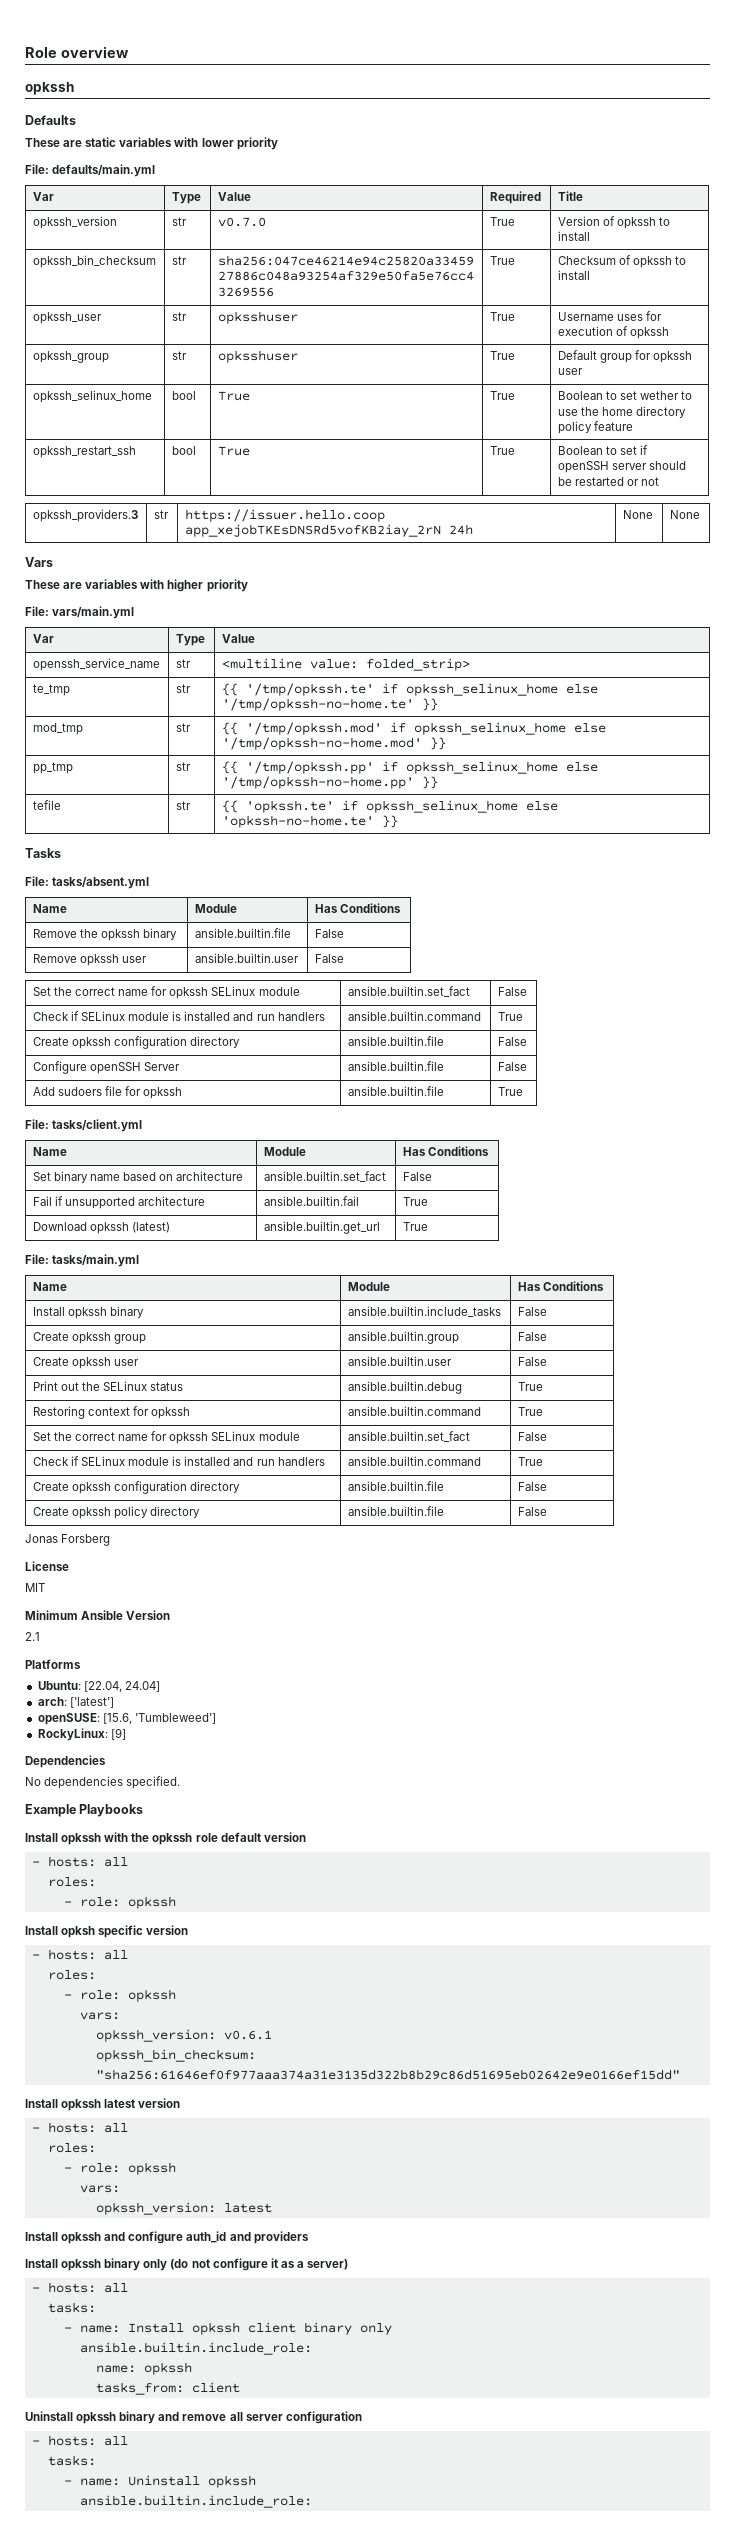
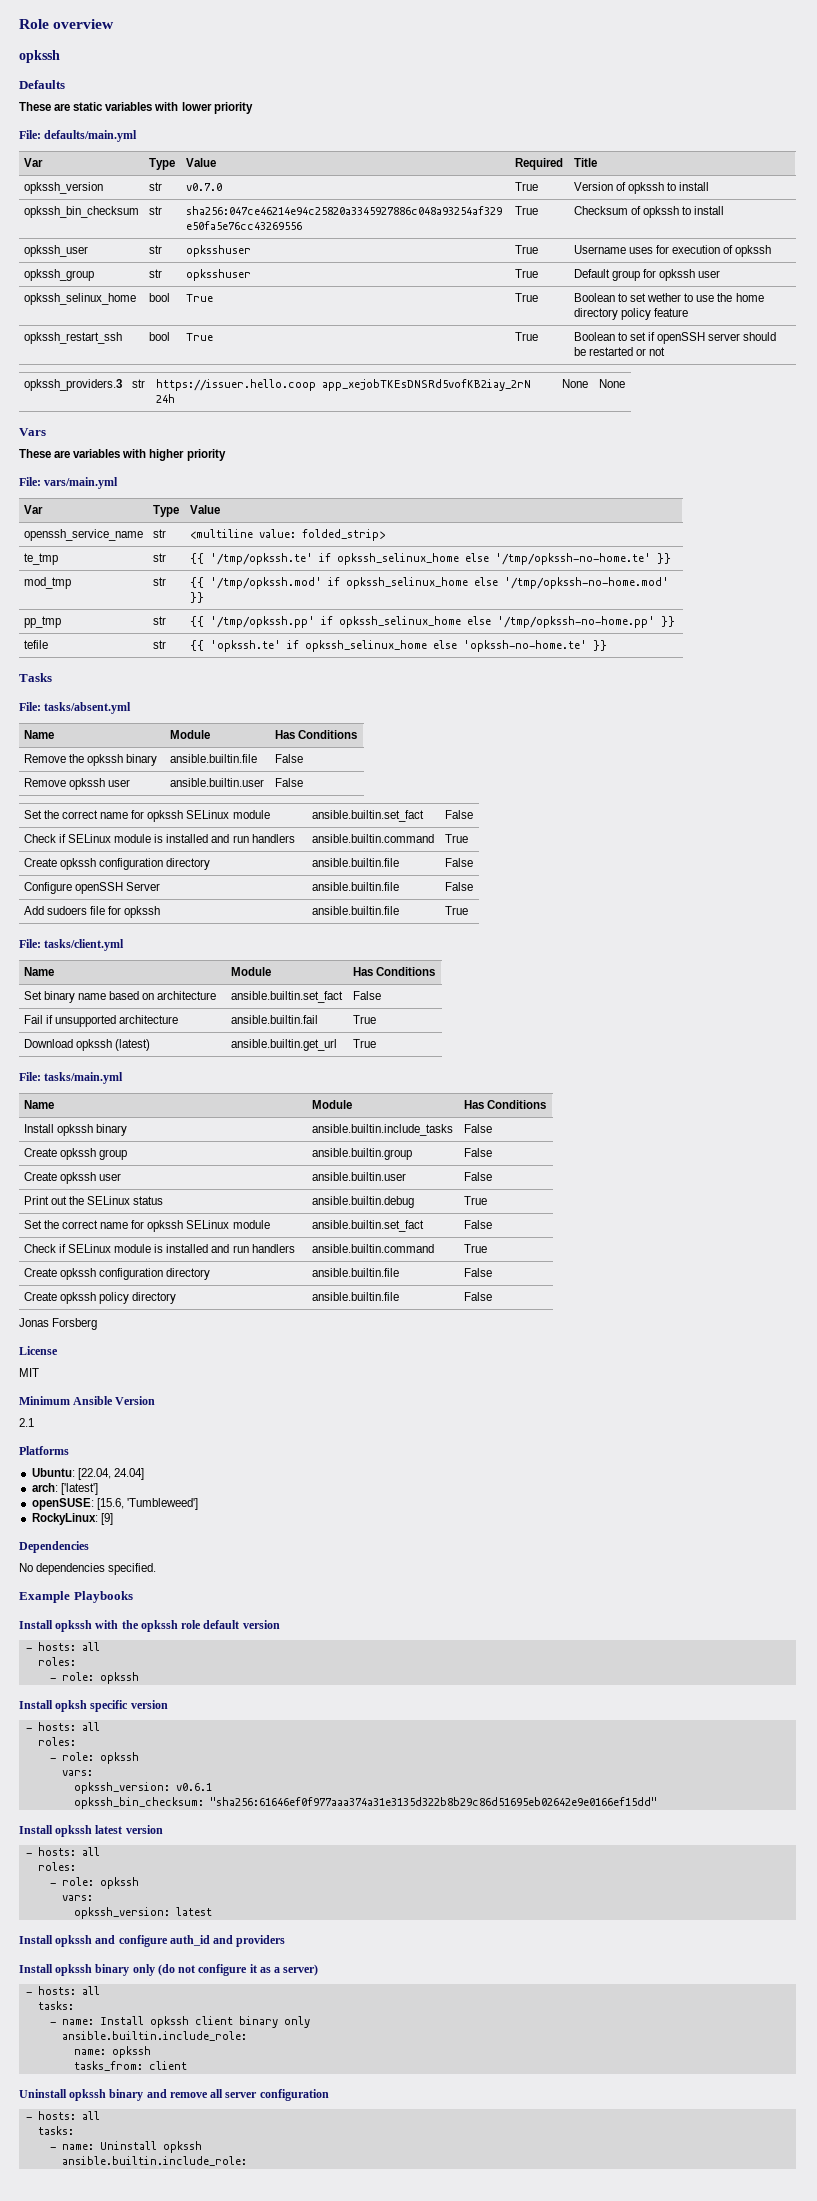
[32,1406,191,1419] [347,1406,481,1416] [517,1407,543,1416] // Restoring context for opkssh | ansible.builtin.command | True -> (487, 1200) none

